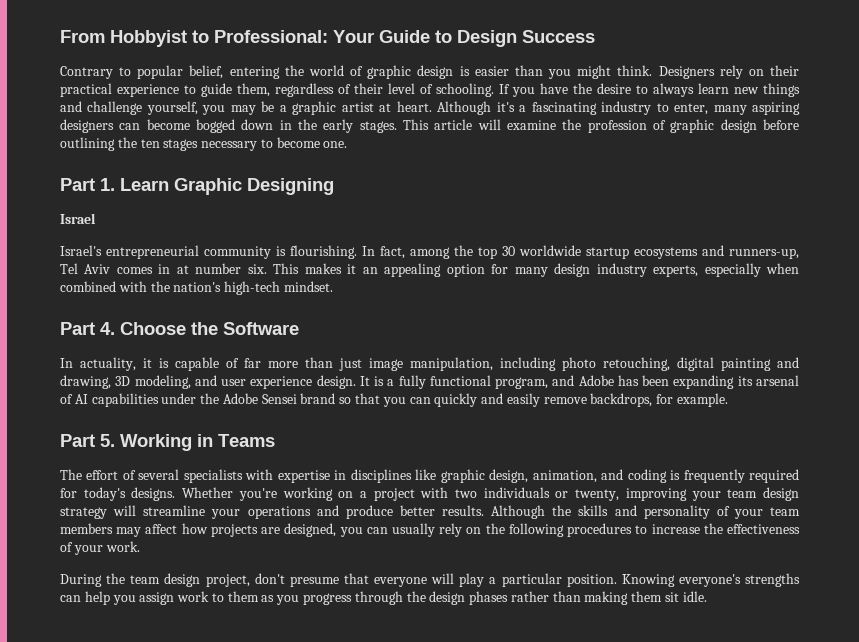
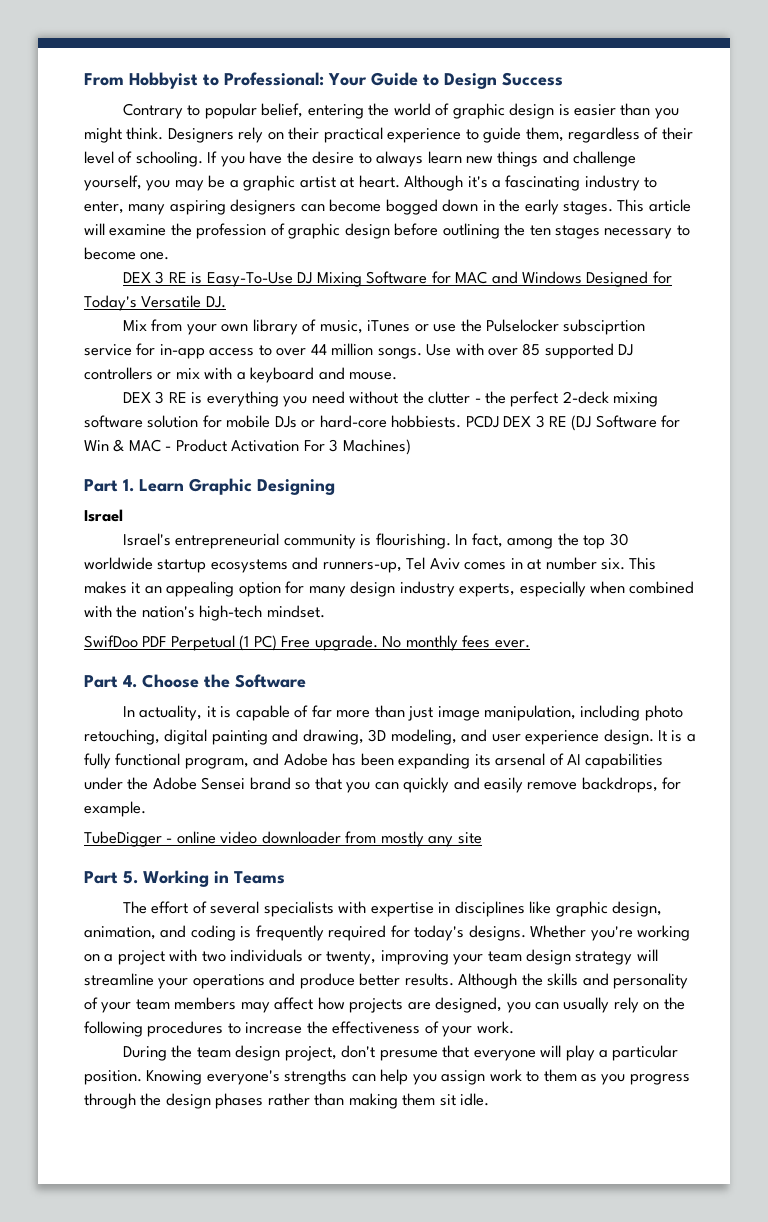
(348, 144) none -> [122,271,672,287] [84,295,226,311] [122,319,646,335] [84,343,634,359] [84,367,398,383] [122,391,659,407] [84,415,681,431] [84,439,411,455] // DEX 3 RE is Easy-To-Use DJ Mixing Software for MAC and Windows Designed for Today's Versatile DJ. // Mix from your own library of music, iTunes or use the Pulselocker subsciprtion service for in-app access to over 44 million songs. Use with over 85 supported DJ controllers or mix with a keyboard and mouse. // DEX 3 RE is everything you need without the clutter - the perfect 2-deck mixing software solution for mobile DJs or hard-core hobbiests. PCDJ DEX 3 RE (DJ Software for Win & MAC - Product Activation For 3 Machines)
(333, 286) none -> [84,635,530,651] // SwifDoo PDF Perpetual (1 PC) Free upgrade. No monthly fees ever.
(729, 400) none -> [84,831,482,847] // TubeDigger - online video downloader from mostly any site

